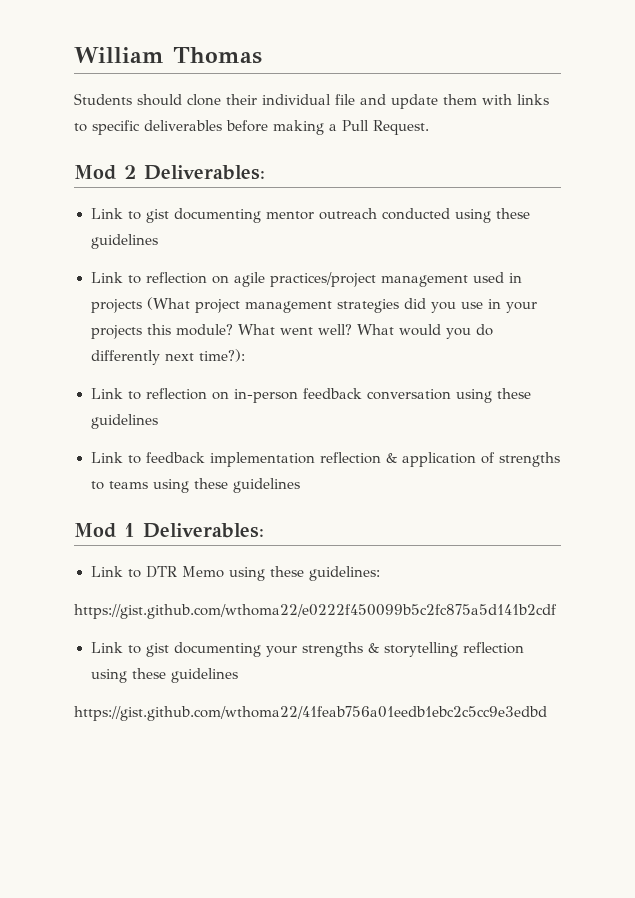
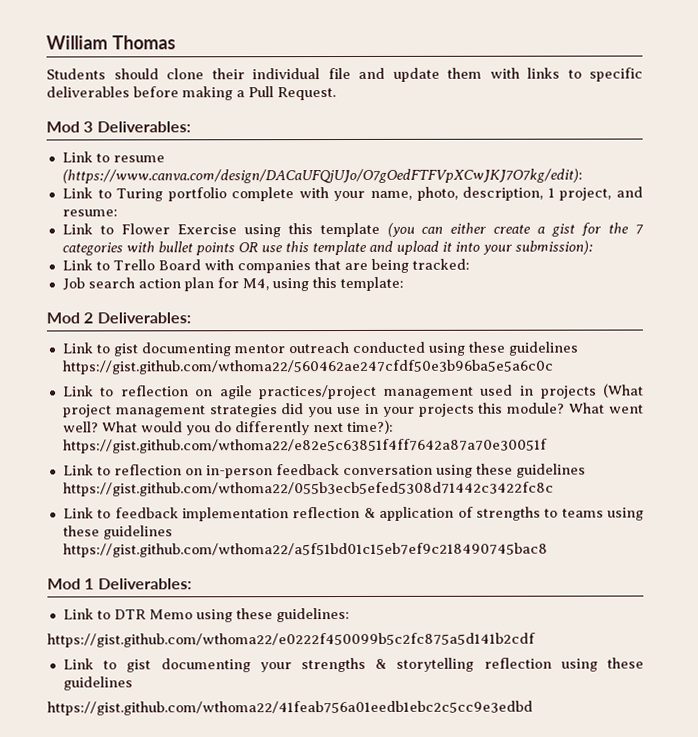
(429, 127) none -> [46,121,191,133] [61,151,165,163] [61,168,583,184] [61,186,643,202] [61,209,118,217] [61,222,644,238] [61,240,593,256] [61,258,470,274] [61,276,404,292] // Mod 3 Deliverables: // Link to resume (https://www.canva.com/design/DACaUFQjUJo/O7gOedFTFVpXCwJKJ7O7kg/edit): // Link to Turing portfolio complete with your name, photo, description, 1 project, and resume: // Link to Flower Exercise using this template (you can either create a gist for the 7 categories with bullet points OR use this template and upload it into your submission): // Link to Trello Board with companies that are being tracked: // Job search action plan for M4, using this template:
(158, 241) none -> [61,359,554,375] https://gist.github.com/wthoma22/560462ae247cfdf50e3b96ba5e5a6c0c
(245, 355) none -> [62,438,548,454] https://gist.github.com/wthoma22/e82e5c63851f4ff7642a87a70e30051f
(158, 421) none -> [62,481,554,497] https://gist.github.com/wthoma22/055b3ecb5efed5308d71442c3422fc8c
(300, 485) none -> [62,542,548,558] https://gist.github.com/wthoma22/a5f51bd01c15eb7ef9c218490745bac8

